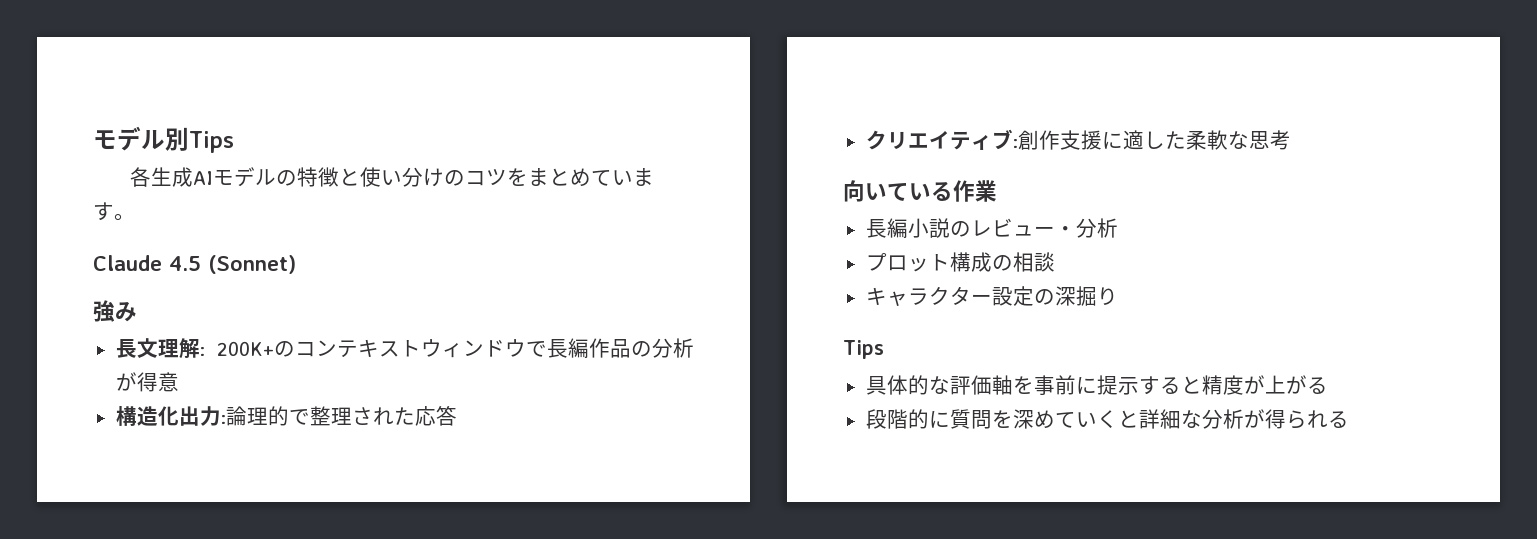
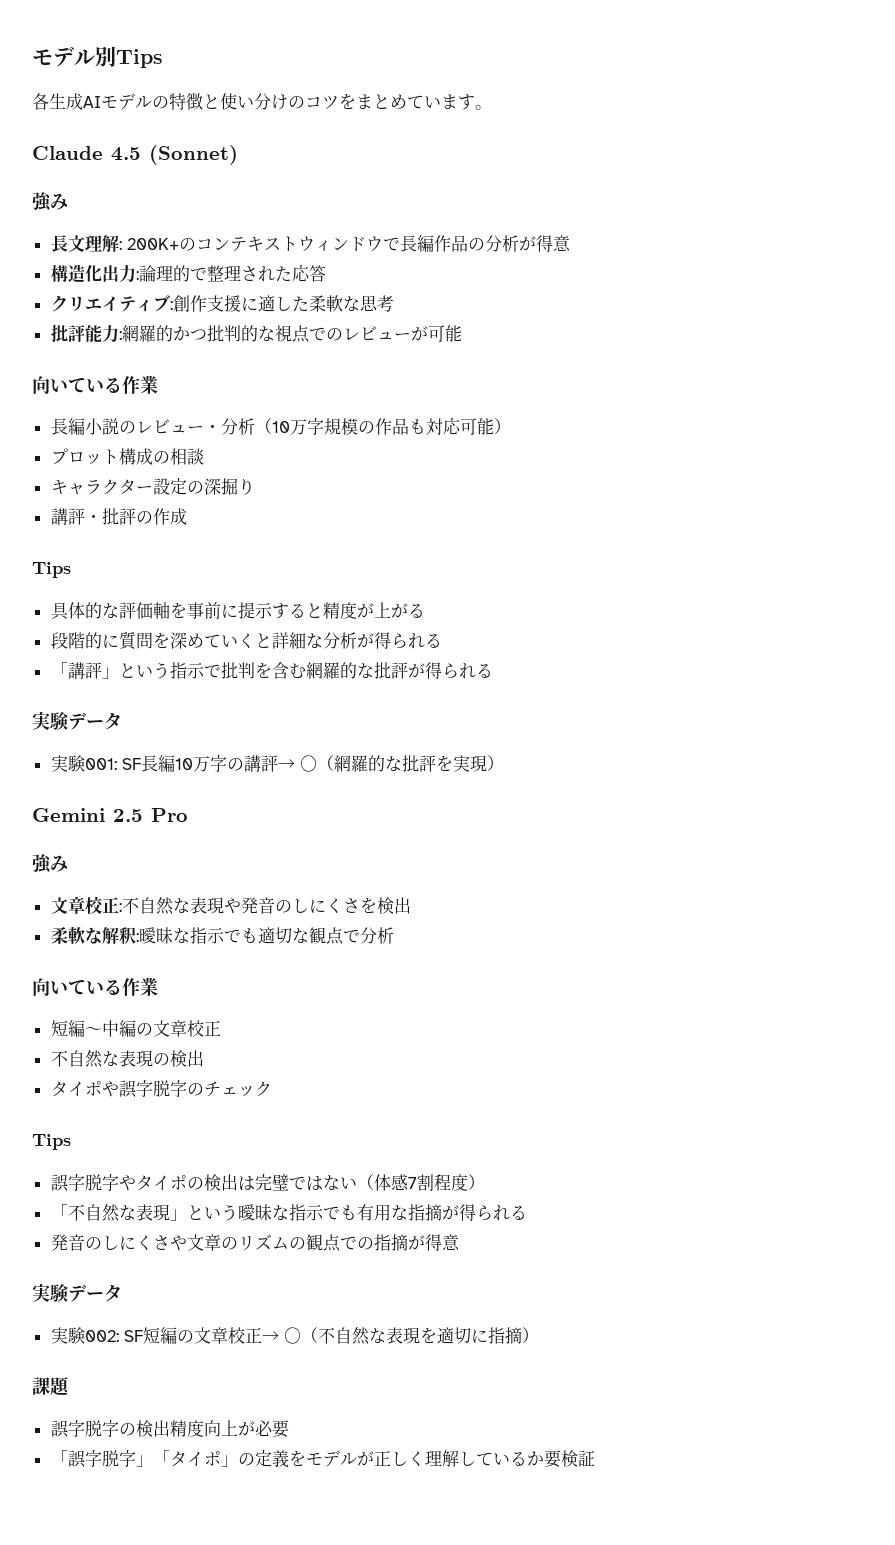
(1291, 140) none -> [50,324,462,343] // 批評能力:網羅的かつ批判的な視点でのレビューが可能
(1118, 228) none -> [254,418,511,435] （10万字規模の作品も対応可能）
(1118, 296) none -> [50,508,187,526] // 講評・批評の作成
(1349, 419) none -> [50,662,493,680] [32,712,122,730] [50,755,504,773] [32,808,188,822] [32,854,68,874] [50,896,411,915] [50,926,394,945] [32,977,158,996] [50,1020,221,1037] [50,1050,204,1068] [50,1080,272,1098] [32,1134,71,1150] [50,1174,485,1192] [50,1204,527,1222] [50,1234,460,1252] [32,1284,122,1302] [50,1327,539,1345] [32,1377,70,1396] [50,1420,289,1438] [50,1450,595,1468] // 「講評」という指示で批判を含む網羅的な批評が得られる // 実験データ // 実験001: SF長編10万字の講評→ ○（網羅的な批評を実現） // Gemini 2.5 Pro // 強み // 文章校正:不自然な表現や発音のしにくさを検出 // 柔軟な解釈:曖昧な指示でも適切な観点で分析 // 向いている作業 // 短編〜中編の文章校正 // 不自然な表現の検出 // タイポや誤字脱字のチェック // Tips // 誤字脱字やタイポの検出は完璧ではない（体感7割程度） // 「不自然な表現」という曖昧な指示でも有用な指摘が得られる // 発音のしにくさや文章のリズムの観点での指摘が得意 // 実験データ // 実験002: SF短編の文章校正→ ○（不自然な表現を適切に指摘） // 課題 // 誤字脱字の検出精度向上が必要 // 「誤字脱字」「タイポ」の定義をモデルが正しく理解しているか要検証

